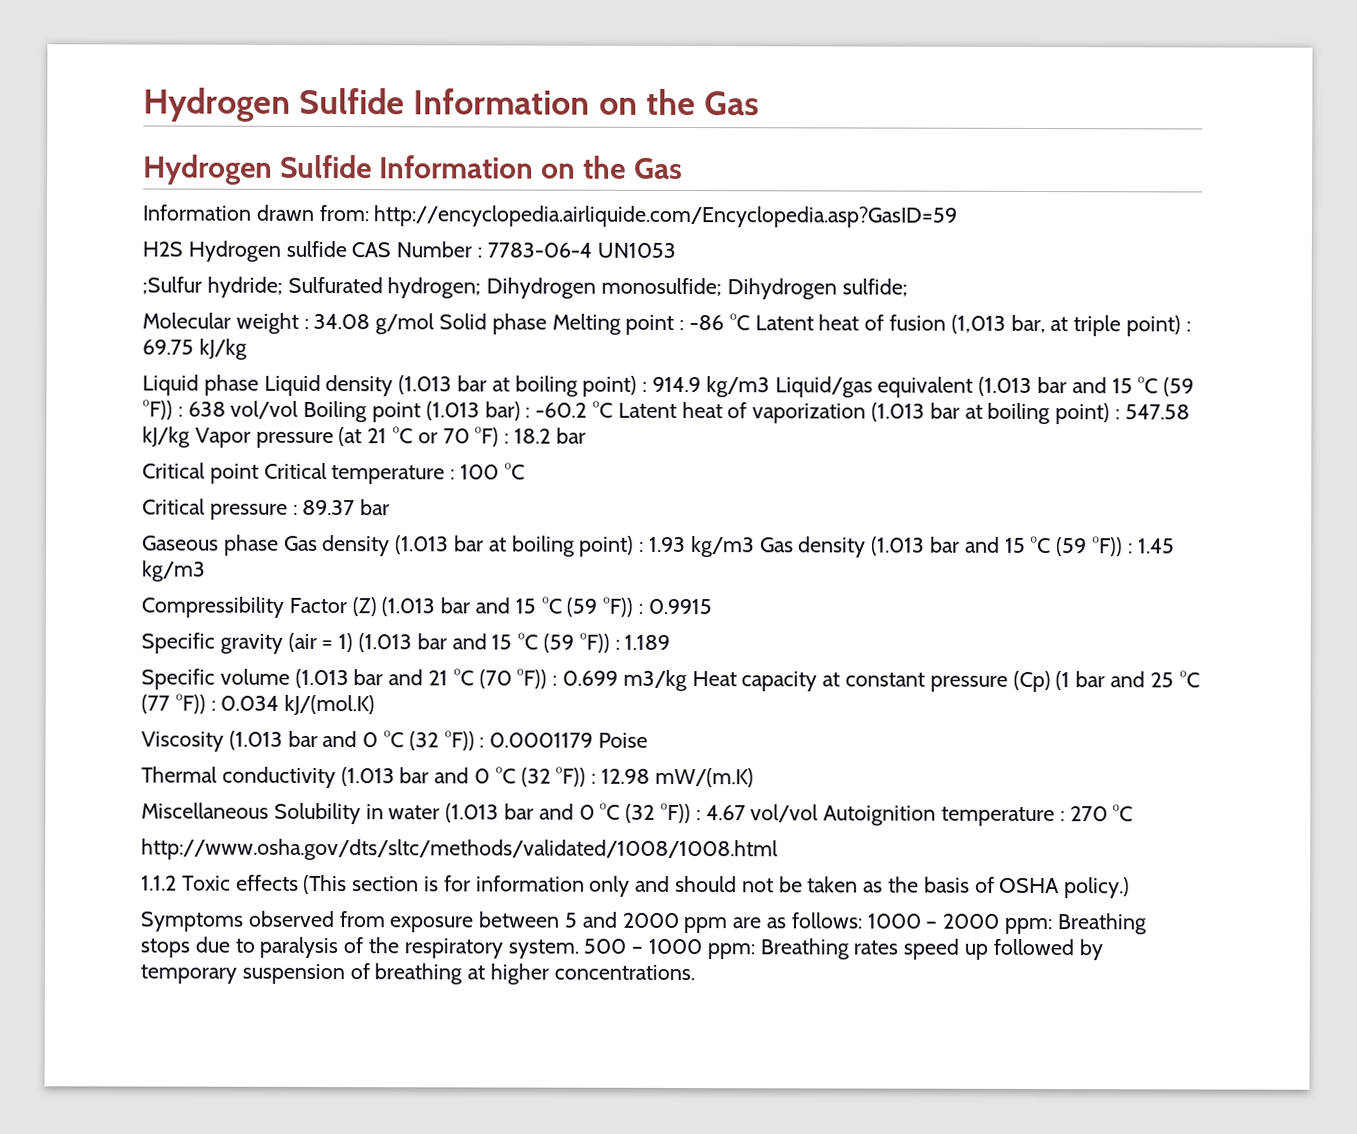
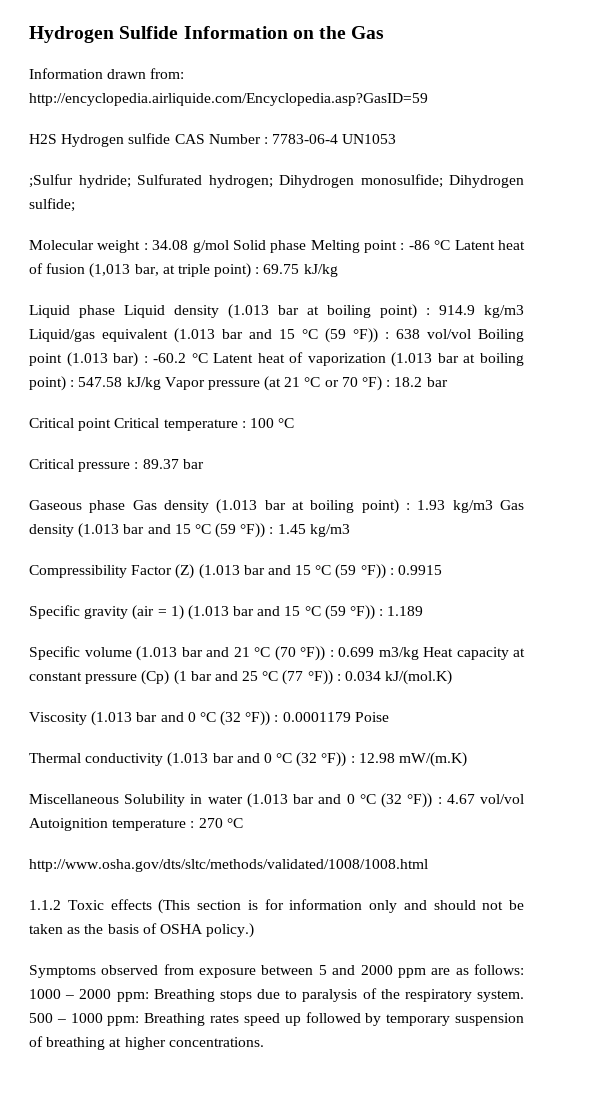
[143,87,759,122] [143,154,683,185] Hydrogen Sulfide Information on the Gas // Hydrogen Sulfide Information on the Gas -> [29,26,385,43] Hydrogen Sulfide Information on the Gas

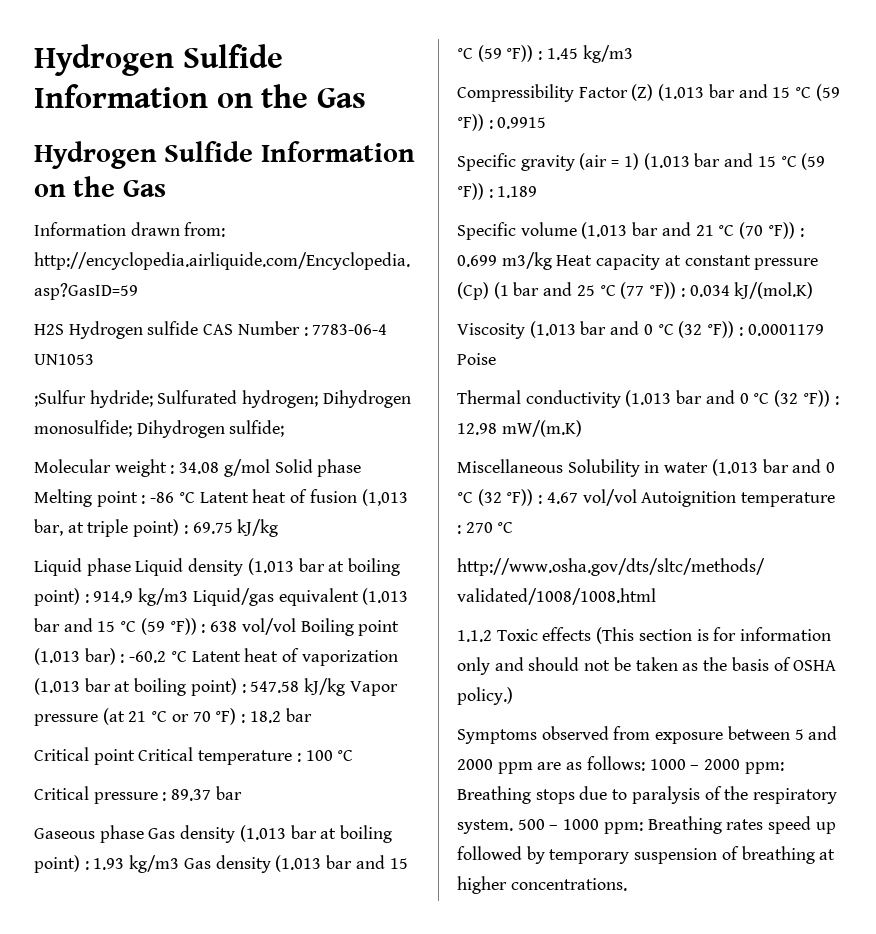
[29,26,385,43] Hydrogen Sulfide Information on the Gas -> [34,44,283,76] [34,84,366,108] [34,141,415,169] [34,176,166,197] Hydrogen Sulfide Information on the Gas // Hydrogen Sulfide Information on the Gas

